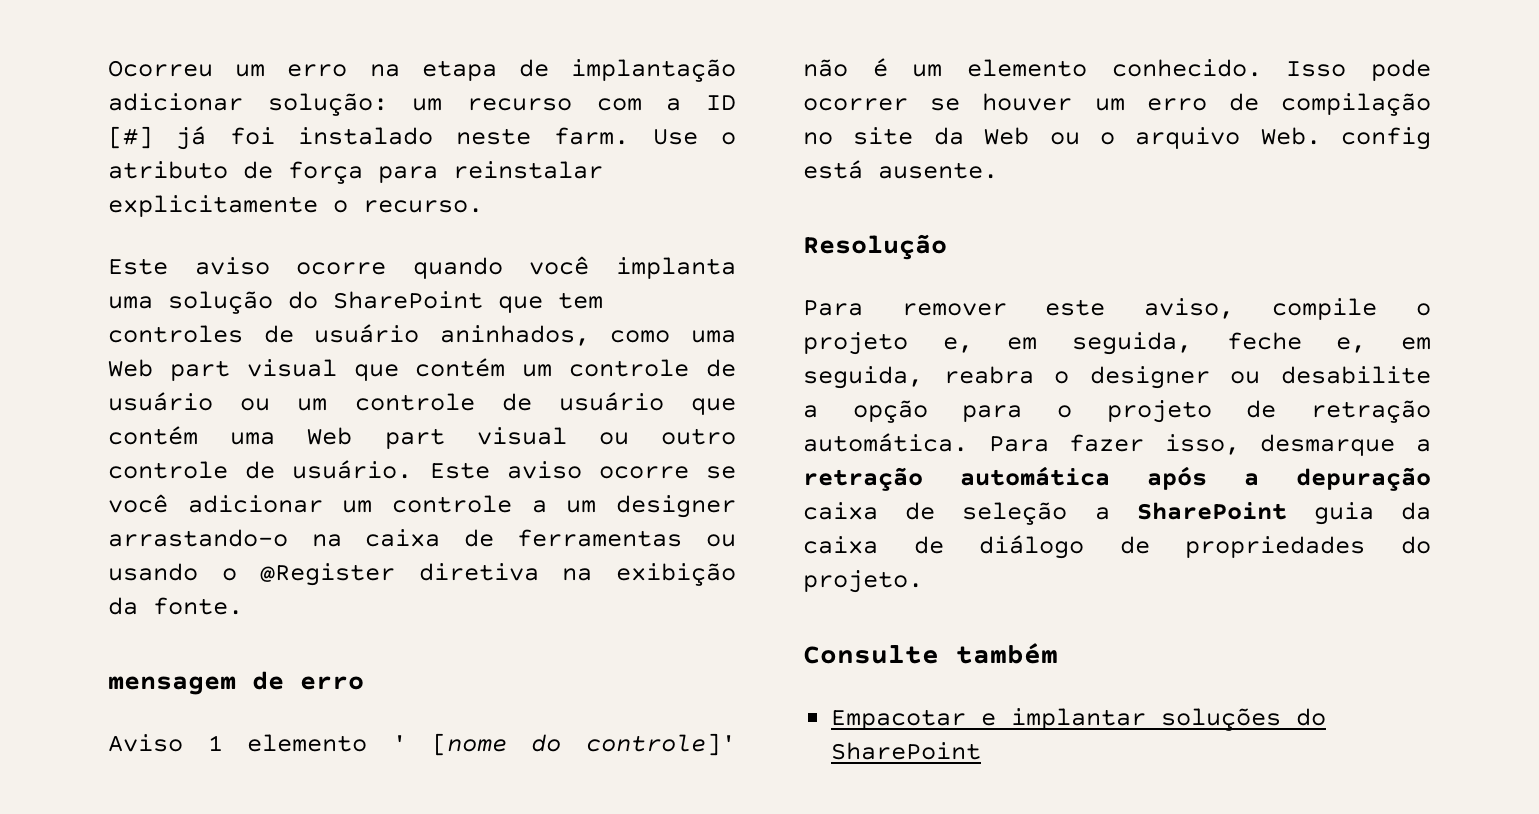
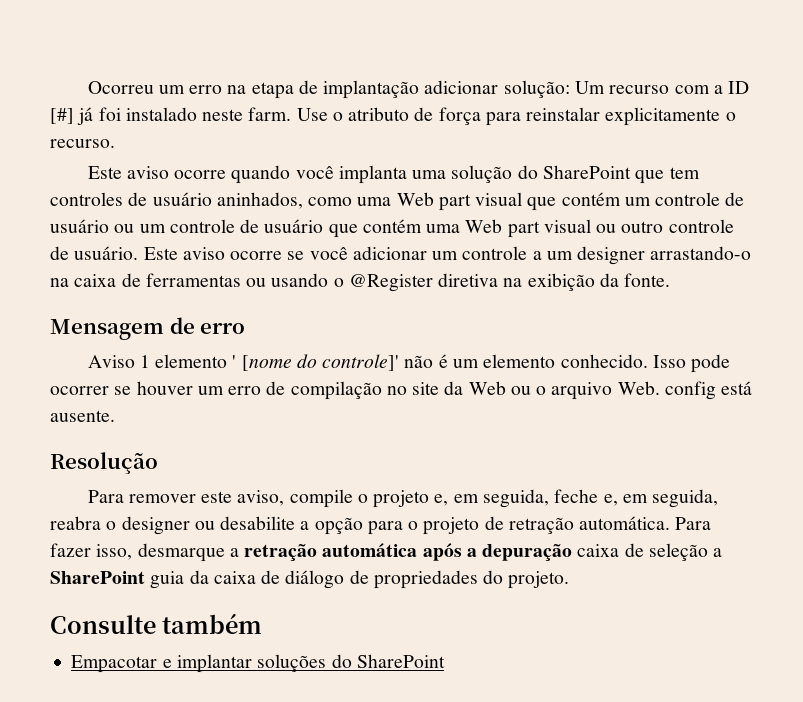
[412,98,443,111] um -> [574,81,605,94] Um
[108,676,236,695] mensagem -> [50,319,164,340] Mensagem

